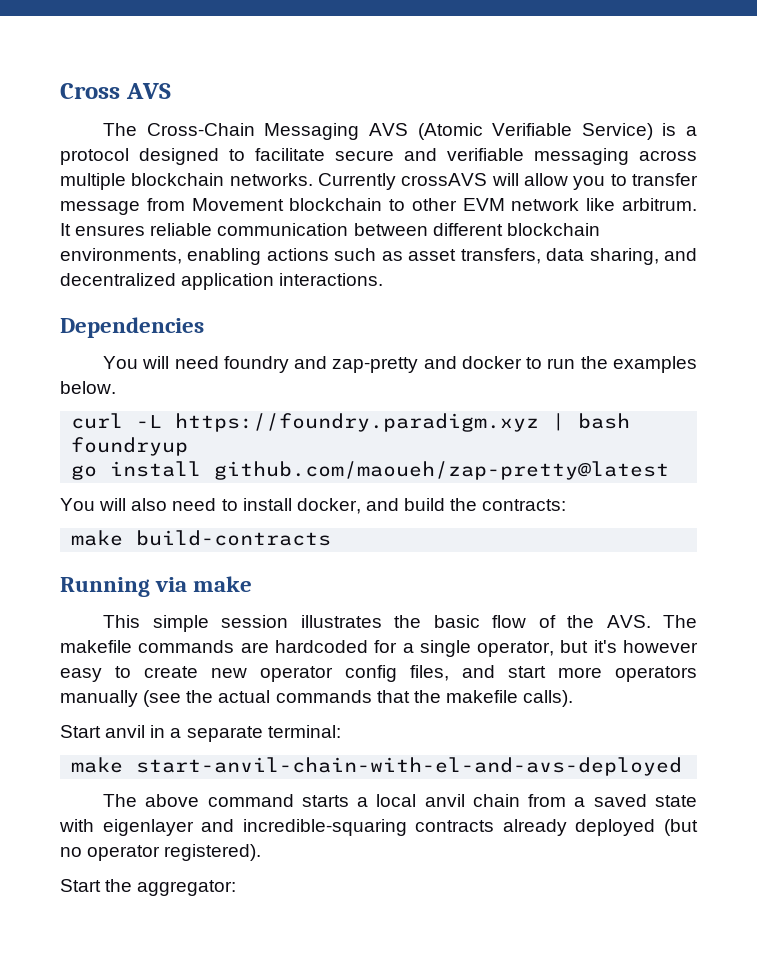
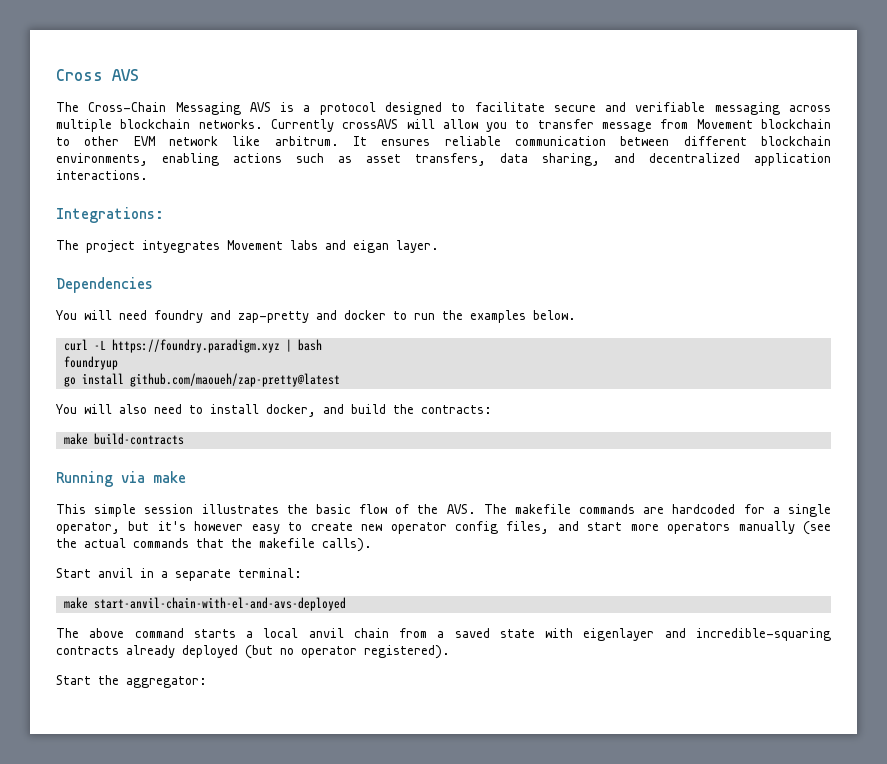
[417,123,653,140] (Atomic Verifiable Service) -> (271, 107) none
(384, 279) none -> [56,207,164,223] [56,240,439,253] // Integrations: // The project intyegrates Movement labs and eigan layer.

